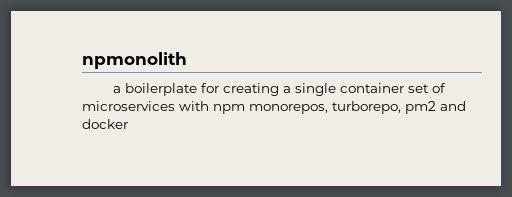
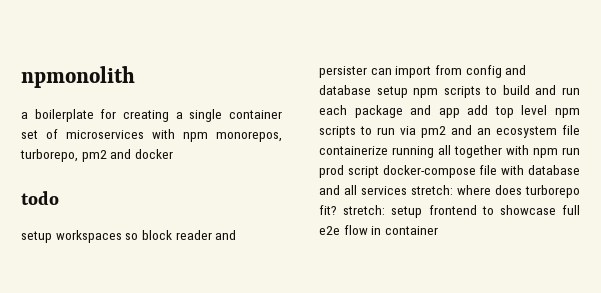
(128, 124) none -> [21,191,59,205] [21,230,237,243] [319,65,527,78] [319,85,580,98] [319,105,580,118] [319,125,580,138] [319,145,580,158] [319,165,580,178] [319,185,580,198] [319,205,580,218] [319,225,438,235] // todo // setup workspaces so block reader and persister can import from config and database setup npm scripts to build and run each package and app add top level npm scripts to run via pm2 and an ecosystem file containerize running all together with npm run prod script docker-compose file with database and all services stretch: where does turborepo fit? stretch: setup frontend to showcase full e2e flow in container

